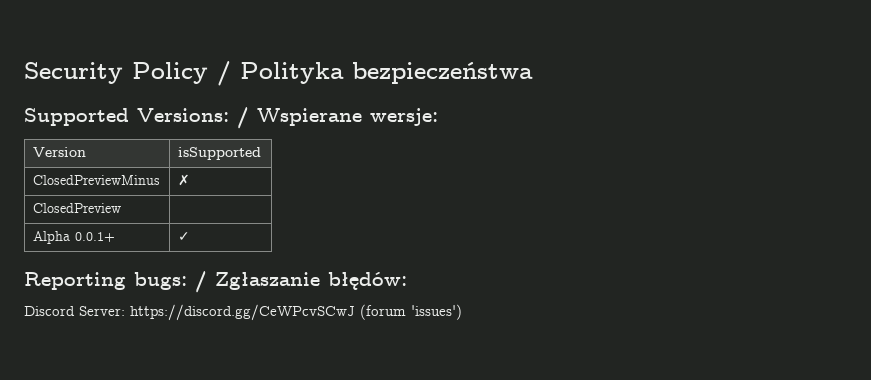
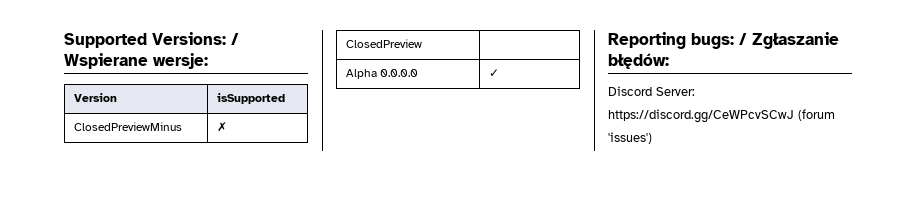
[24,61,533,86] Security Policy / Polityka bezpieczeństwa // -> (64, 40) none
[74,232,115,242] 0.0.1+ -> [379,69,418,77] 0.0.0.0

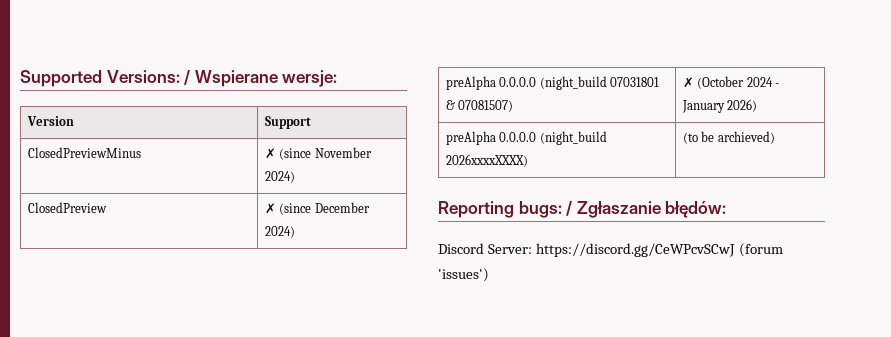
[216,93,285,104] isSupported -> [264,116,311,129] Support
[345,39,422,48] [345,69,418,79] [488,69,499,77] // ClosedPreview | // Alpha 0.0.0.0 | ✓ -> [279,147,372,160] [264,171,295,183] [27,202,107,213] [264,202,370,215] [264,226,295,238] [445,76,660,90] [445,100,514,112] [682,76,780,89] [681,99,758,113] [445,131,607,145] [445,154,528,167] [682,131,775,144] (since November 2024) // ClosedPreview | ✗ (since December 2024) // preAlpha 0.0.0.0 (night_build 07031801 & 07081507) | ✗ (October 2024 - January 2026) // preAlpha 0.0.0.0 (night_build 2026xxxxXXXX) | (to be archieved)

